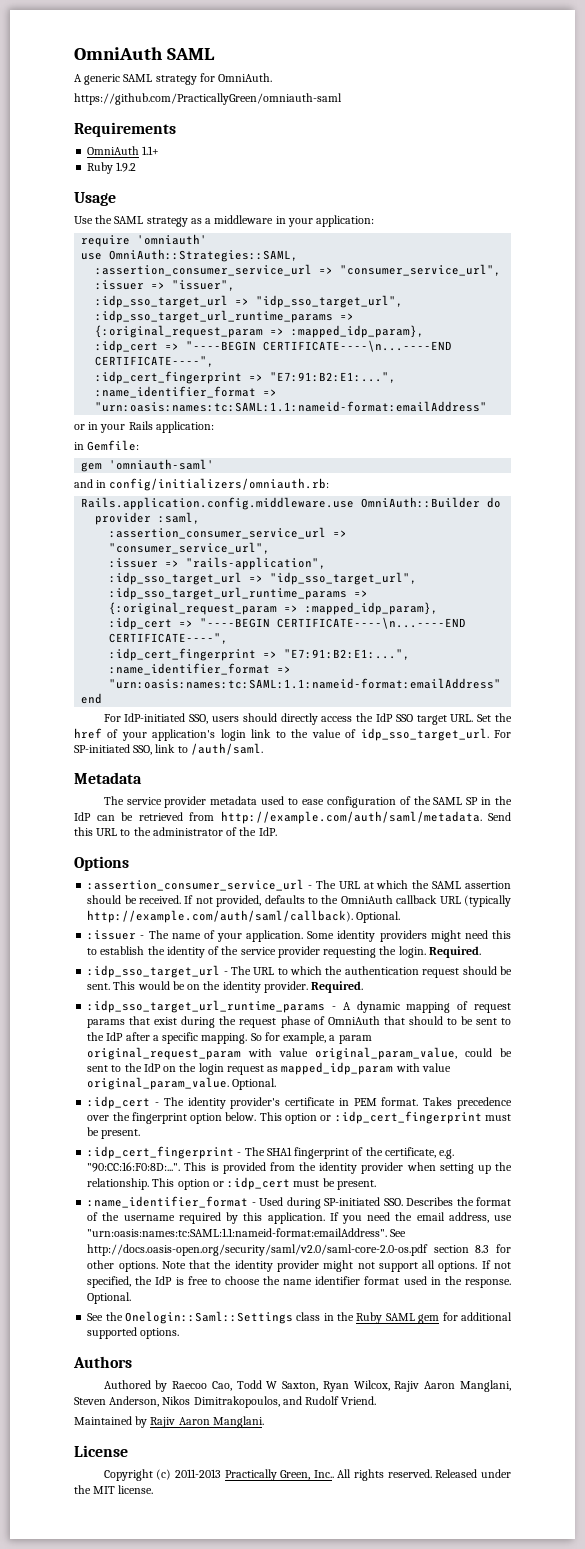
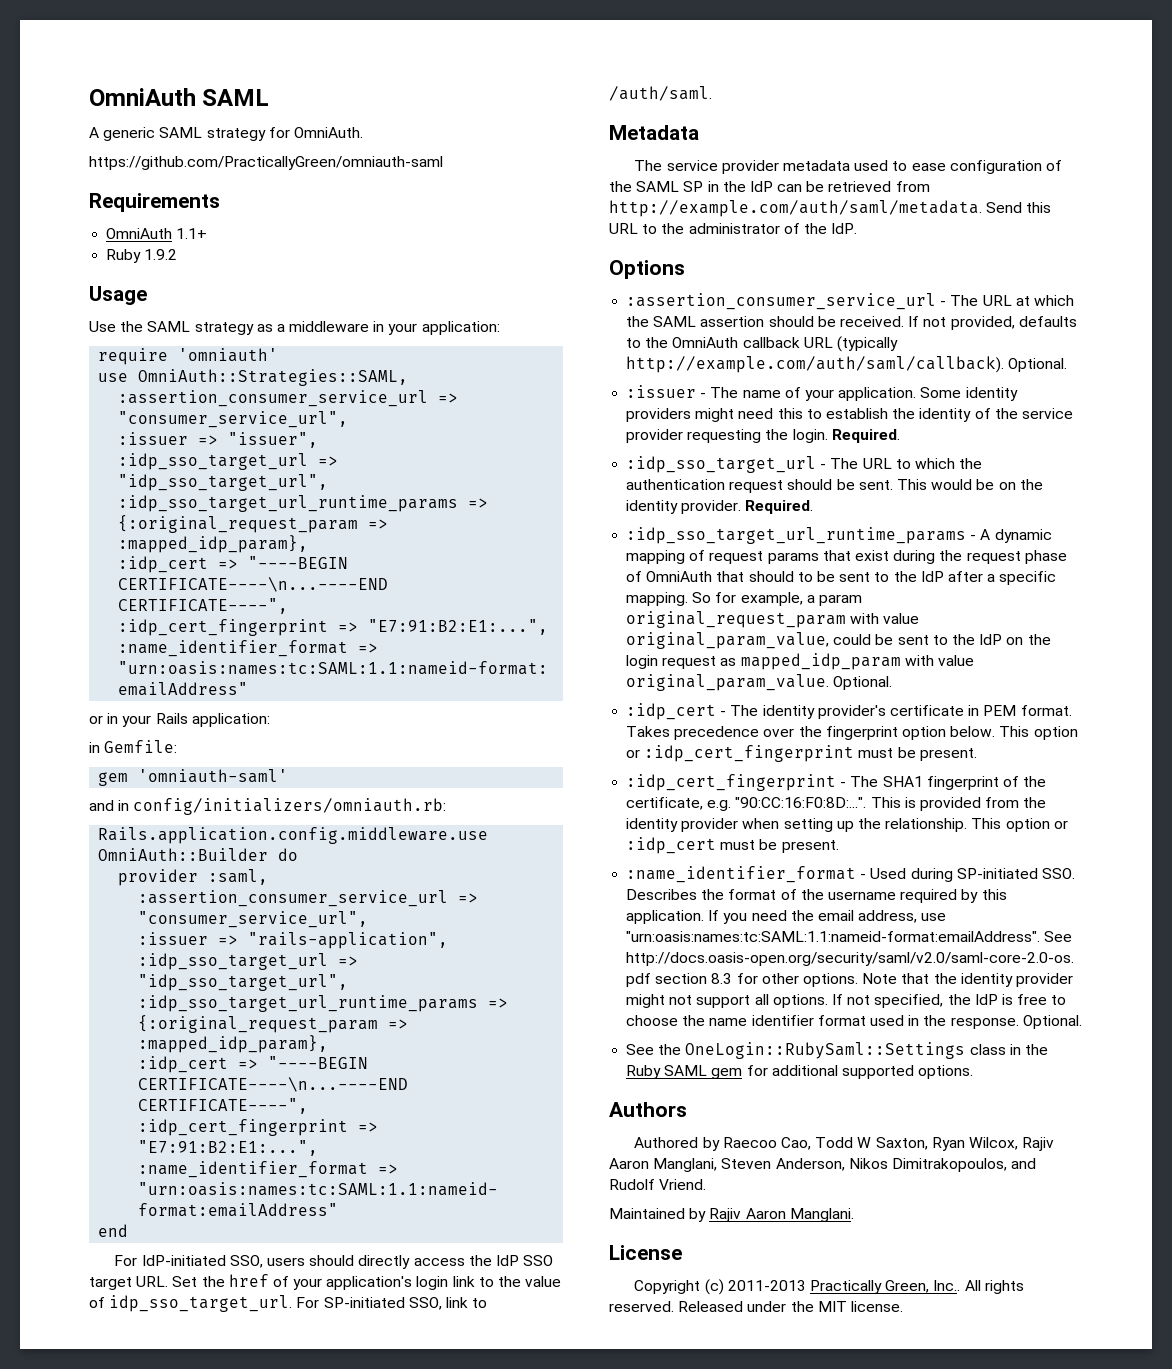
[124,1311,293,1324] Onelogin::Saml::Settings -> [685,1042,966,1059] OneLogin::RubySaml::Settings

